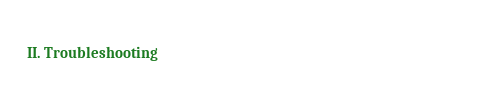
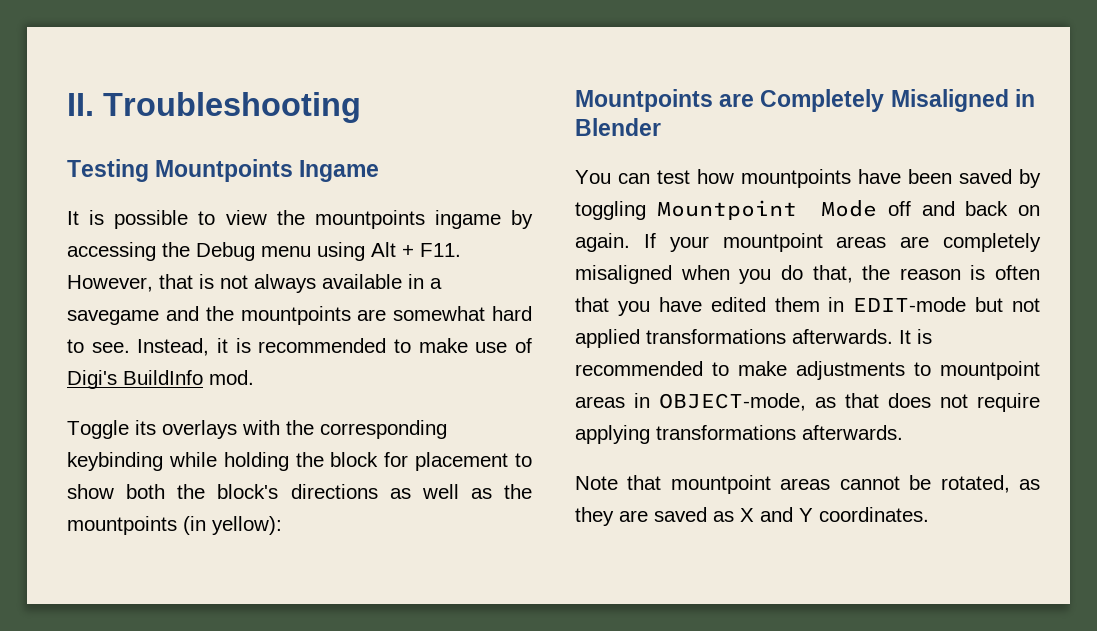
(158, 53) none -> [67,159,380,182] [67,210,533,229] [67,242,461,261] [67,274,442,293] [67,306,532,325] [67,338,532,356] [67,370,254,389] [67,420,447,439] [67,452,532,471] [67,484,532,499] [67,516,282,535] [575,89,1035,112] [575,118,661,136] [575,169,1041,188] [575,200,1040,220] [575,233,1041,252] [575,265,1040,284] [575,297,1040,316] [575,329,932,348] [575,361,1040,380] [575,393,1040,412] [575,425,903,444] [575,475,1040,494] [575,507,929,526] // Testing Mountpoints Ingame // It is possible to view the mountpoints ingame by accessing the Debug menu using Alt + F11. However, that is not always available in a savegame and the mountpoints are somewhat hard to see. Instead, it is recommended to make use of Digi's BuildInfo mod. // Toggle its overlays with the corresponding keybinding while holding the block for placement to show both the block's directions as well as the mountpoints (in yellow): // Mountpoints are Completely Misaligned in Blender // You can test how mountpoints have been saved by toggling Mountpoint Mode off and back on again. If your mountpoint areas are completely misaligned when you do that, the reason is often that you have edited them in EDIT-mode but not applied transformations afterwards. It is recommended to make adjustments to mountpoint areas in OBJECT-mode, as that does not require applying transformations afterwards. // Note that mountpoint areas cannot be rotated, as they are saved as X and Y coordinates.

